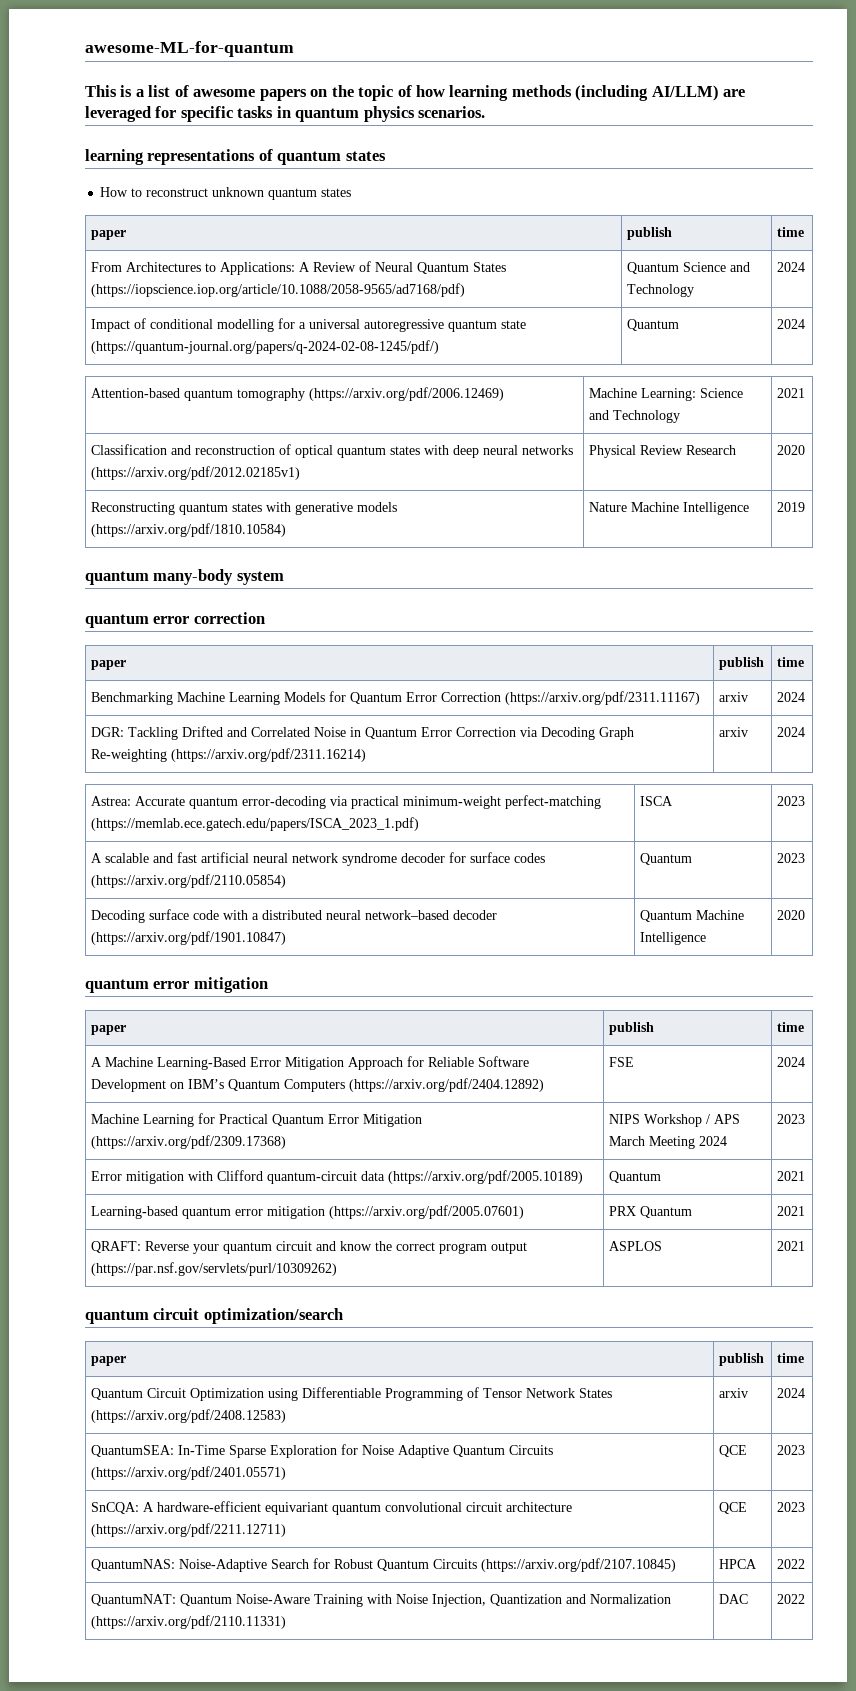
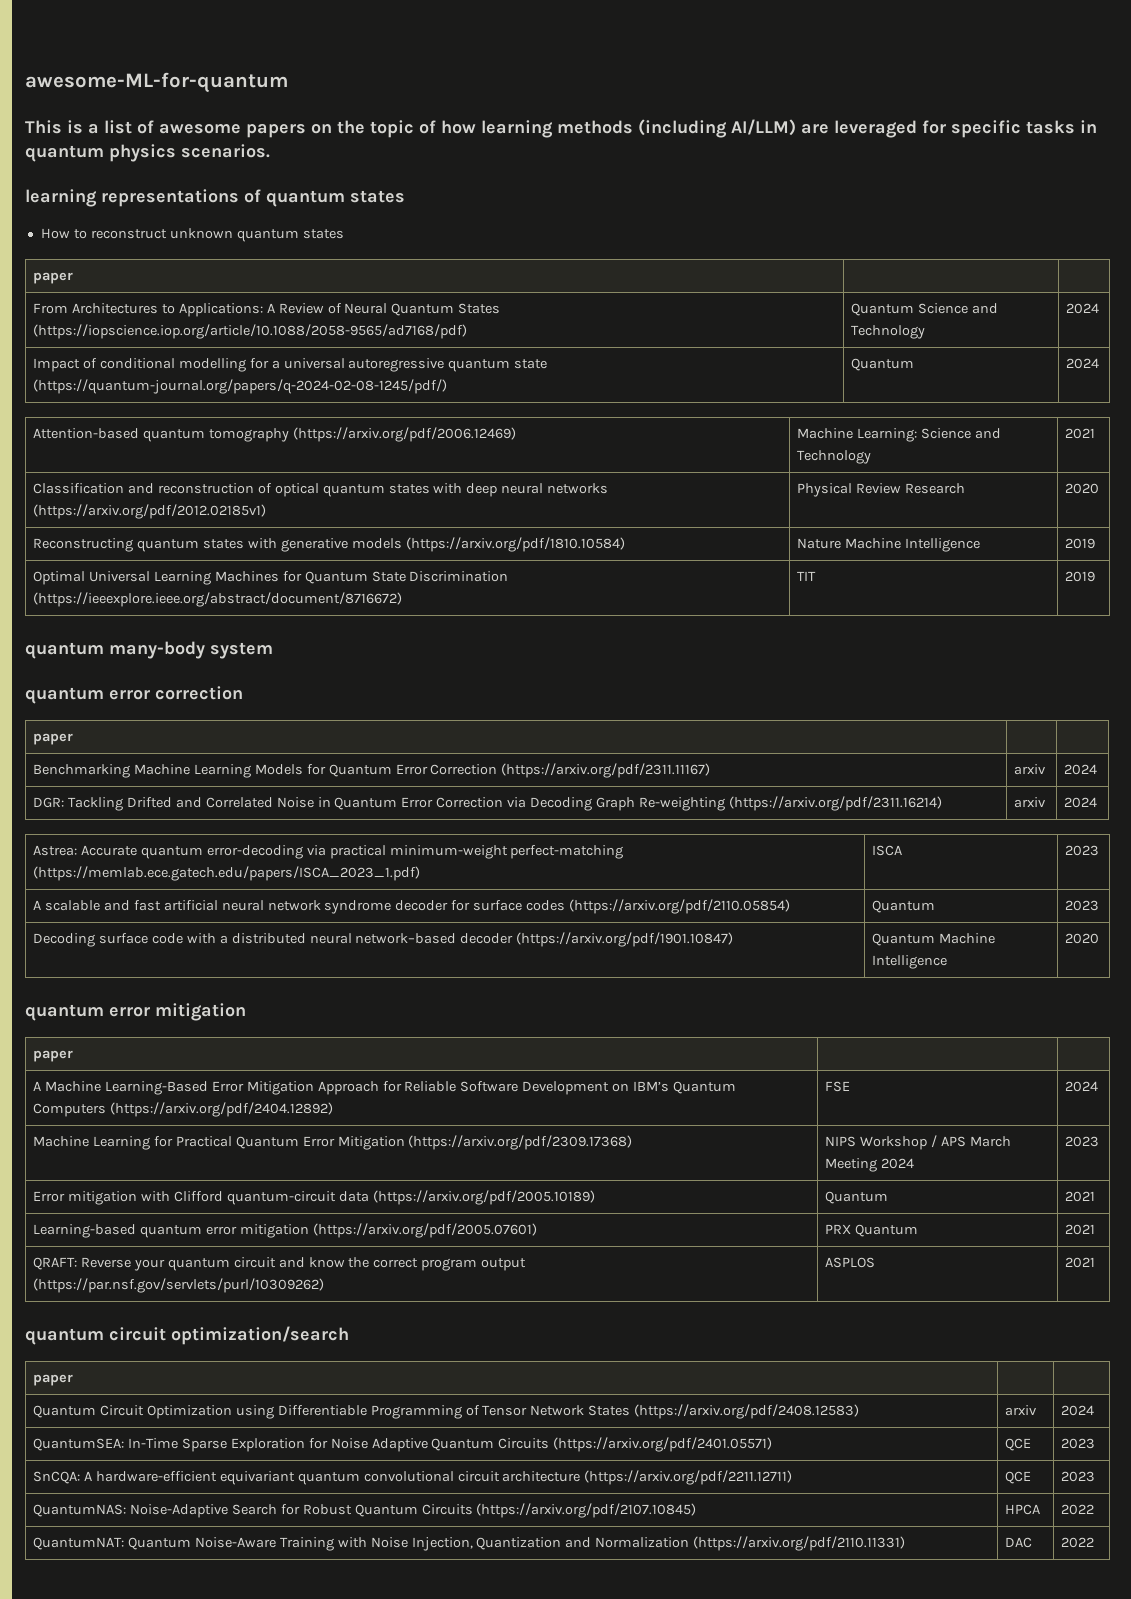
[626,227,672,240] [776,227,804,237] publish | time -> (74, 278) |
(805, 507) none -> [33,571,509,585] [33,592,403,607] [797,571,817,581] [1065,571,1096,582] // Optimal Universal Learning Machines for Quantum State Discrimination (https://ieeexplore.ieee.org/abstract/document/8716672) | TIT | 2019
[718,657,764,670] [776,657,804,667] publish | time -> (74, 739) |
[608,1022,654,1035] [776,1022,804,1032] publish | time -> (74, 1056) |
[718,1353,764,1366] [776,1353,804,1363] publish | time -> (74, 1380) |

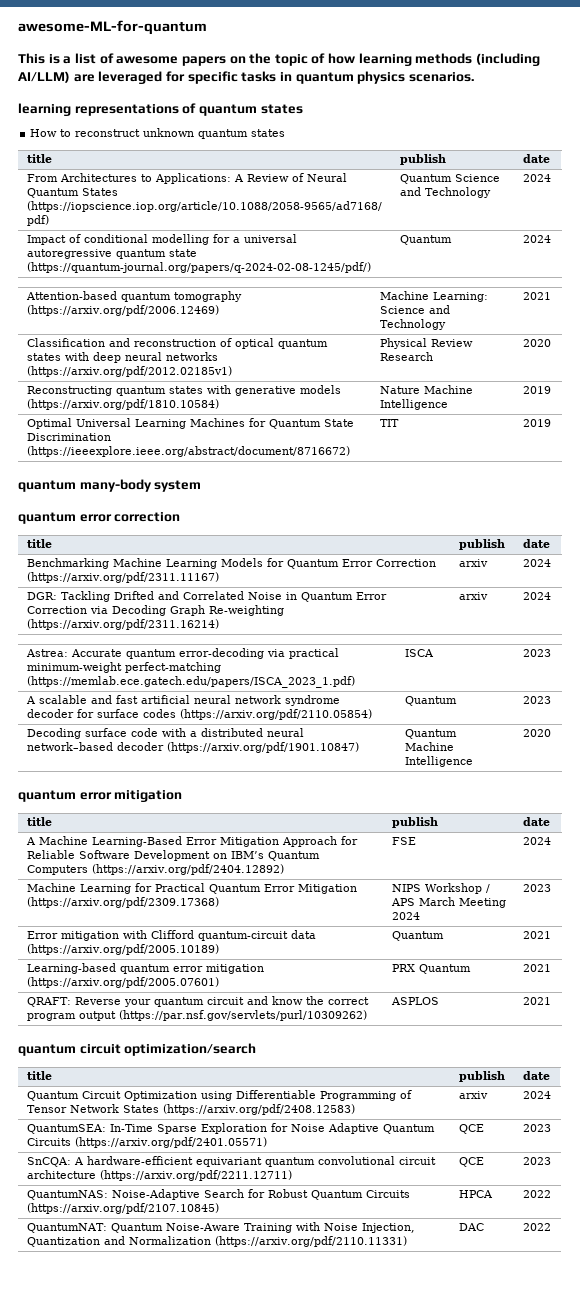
[33,272,74,284] paper | | -> [26,154,52,163] [399,154,446,165] [522,154,550,163] title | publish | date
[33,733,74,745] paper | | -> [26,539,52,548] [458,539,505,550] [522,539,550,548] title | publish | date
[33,1050,74,1062] paper | | -> [26,817,52,826] [391,817,438,828] [522,817,550,826] title | publish | date
[33,1374,74,1386] paper | | -> [26,1071,52,1080] [458,1071,505,1082] [522,1071,550,1080] title | publish | date

